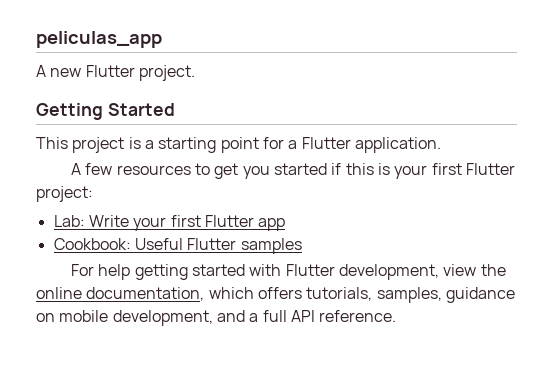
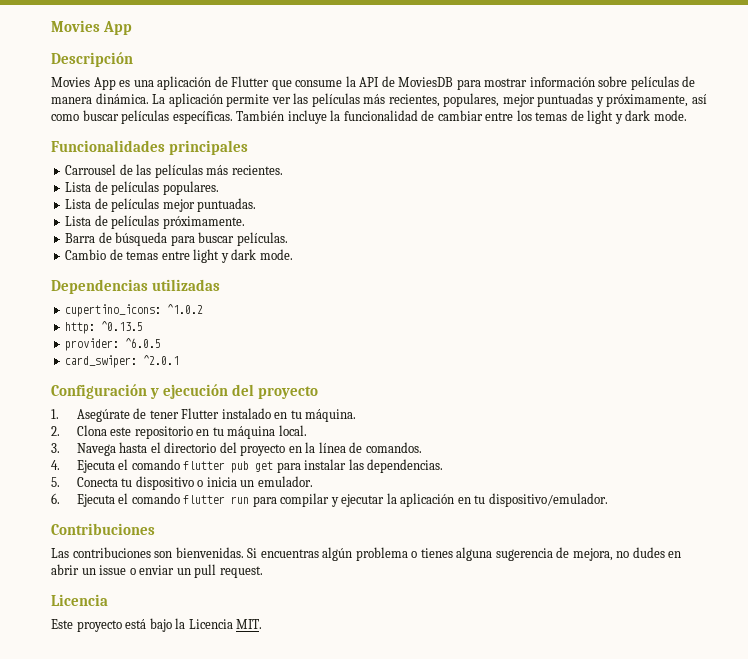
[36,31,162,48] [36,65,195,81] [36,103,175,120] [36,137,441,153] [71,163,515,179] [36,186,93,202] [53,215,286,231] [53,238,302,254] [71,264,506,280] [36,287,515,303] [36,310,397,326] peliculas_app // A new Flutter project. // Getting Started // This project is a starting point for a Flutter application. // A few resources to get you started if this is your first Flutter project: // Lab: Write your first Flutter app // Cookbook: Useful Flutter samples // For help getting started with Flutter development, view the online documentation, which offers tutorials, samples, guidance on mobile development, and a full API reference. -> [51,20,133,35] [51,52,133,67] [51,76,696,90] [51,93,707,107] [51,110,687,124] [51,140,248,155] [65,164,283,178] [65,181,219,195] [65,198,257,212] [65,215,245,229] [65,232,288,246] [65,249,293,263] [51,279,220,294] [65,304,204,317] [65,321,144,334] [65,338,162,351] [65,355,180,368] [51,384,318,399] [51,408,357,422] [51,425,307,439] [51,442,422,456] [51,459,444,473] [51,476,313,490] [51,493,608,507] [51,523,155,535] [51,547,682,561] [51,564,263,578] [51,594,108,606] [51,618,263,632] Movies App // Descripción // Movies App es una aplicación de Flutter que consume la API de MoviesDB para mostrar información sobre películas de manera dinámica. La aplicación permite ver las películas más recientes, populares, mejor puntuadas y próximamente, así como buscar películas específicas. También incluye la funcionalidad de cambiar entre los temas de light y dark mode. // Funcionalidades principales // Carrousel de las películas más recientes. // Lista de películas populares. // Lista de películas mejor puntuadas. // Lista de películas próximamente. // Barra de búsqueda para buscar películas. // Cambio de temas entre light y dark mode. // Dependencias utilizadas // cupertino_icons: ^1.0.2 // http: ^0.13.5 // provider: ^6.0.5 // card_swiper: ^2.0.1 // Configuración y ejecución del proyecto // 1. Asegúrate de tener Flutter instalado en tu máquina. // 2. Clona este repositorio en tu máquina local. // 3. Navega hasta el directorio del proyecto en la línea de comandos. // 4. Ejecuta el comando flutter pub get para instalar las dependencias. // 5. Conecta tu dispositivo o inicia un emulador. // 6. Ejecuta el comando flutter run para compilar y ejecutar la aplicación en tu dispositivo/emulador. // Contribuciones // Las contribuciones son bienvenidas. Si encuentras algún problema o tienes alguna sugerencia de mejora, no dudes en abrir un issue o enviar un pull request. // Licencia // Este proyecto está bajo la Licencia MIT.

